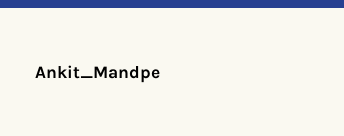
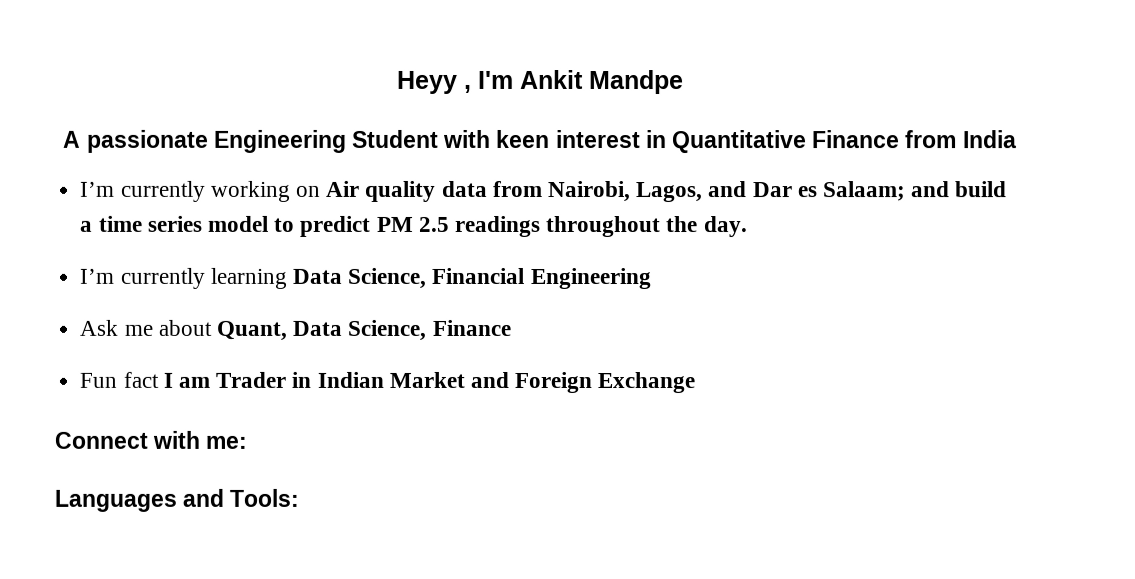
[35,65,160,83] Ankit_Mandpe -> [396,69,684,95] [63,129,1017,154] [80,180,1008,203] [80,215,748,238] [80,267,652,290] [79,319,511,341] [79,371,696,394] [54,430,248,449] [54,488,300,512] Heyy , I'm Ankit Mandpe // A passionate Engineering Student with keen interest in Quantitative Finance from India // I’m currently working on Air quality data from Nairobi, Lagos, and Dar es Salaam; and build a time series model to predict PM 2.5 readings throughout the day. // I’m currently learning Data Science, Financial Engineering // Ask me about Quant, Data Science, Finance // Fun fact I am Trader in Indian Market and Foreign Exchange // Connect with me: // Languages and Tools:

